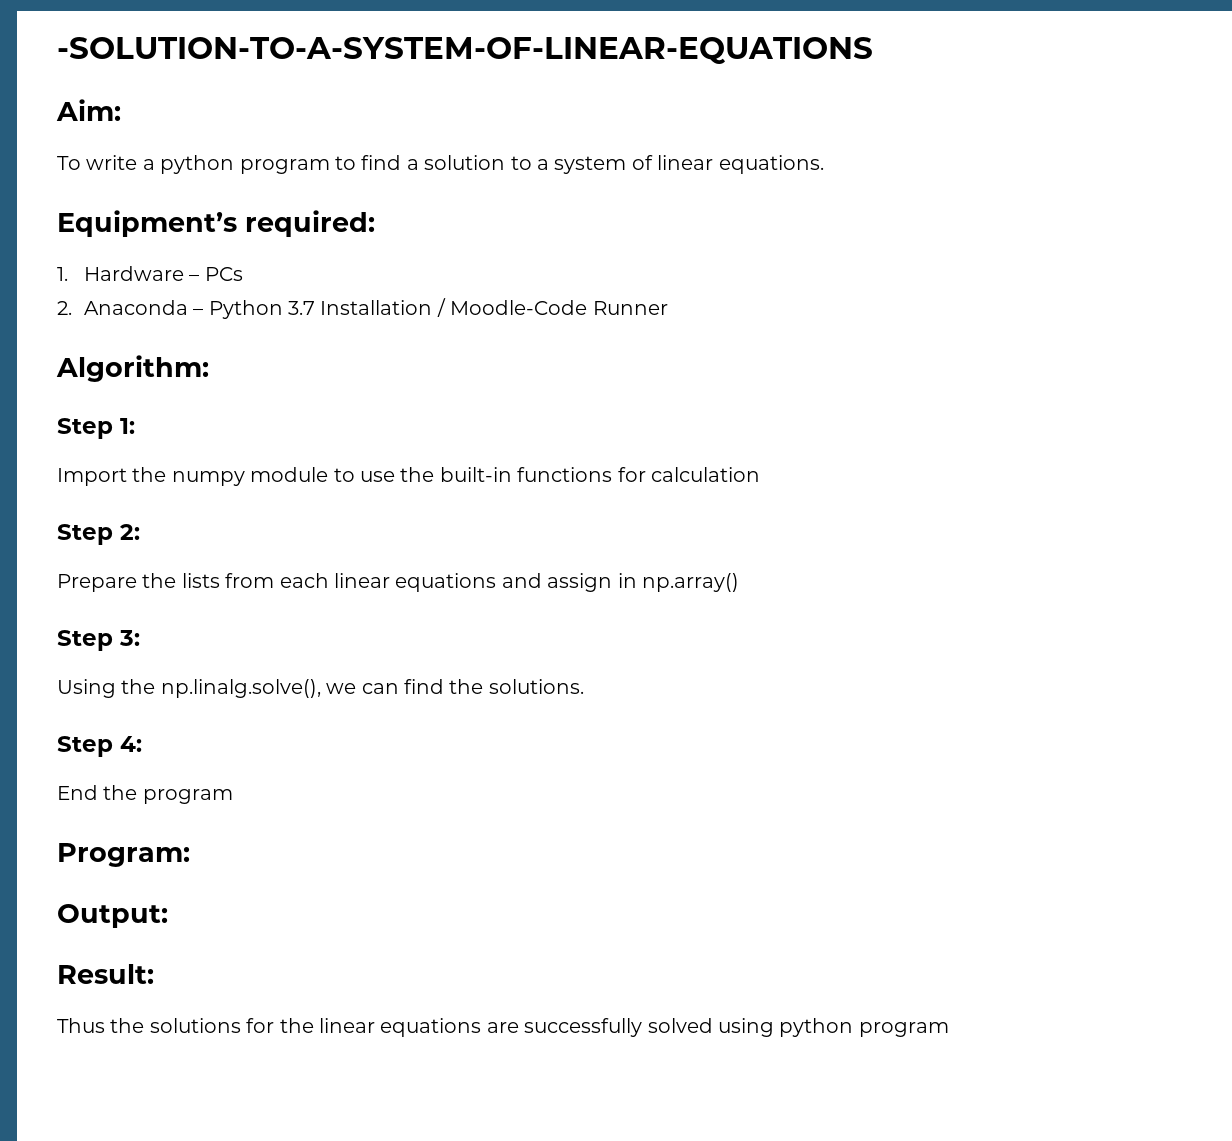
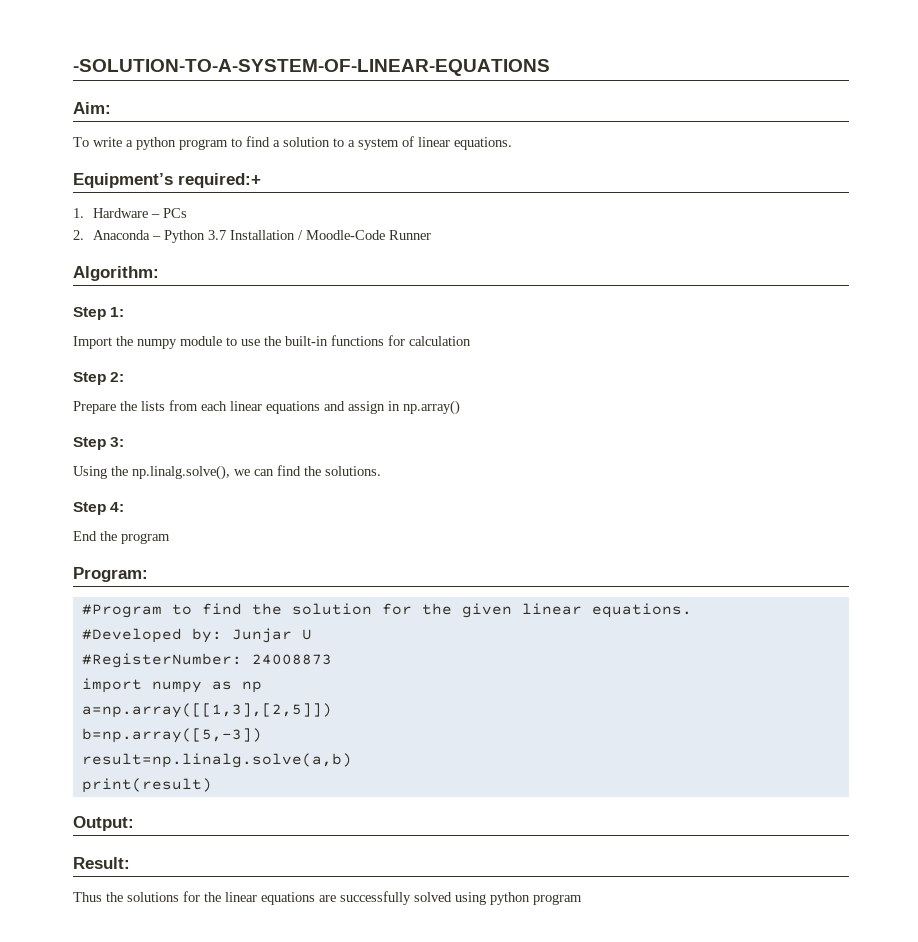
[245,210,375,237] required: -> [178,173,261,188] required:+
(190, 855) none -> [81,603,692,618] [81,628,312,643] [81,653,332,668] [81,678,262,693] [81,703,332,718] [81,728,262,743] [81,753,352,768] [81,778,212,793] // #Program to find the solution for the given linear equations. // #Developed by: Junjar U // #RegisterNumber: 24008873 // import numpy as np // a=np.array([[1,3],[2,5]]) // b=np.array([5,-3]) // result=np.linalg.solve(a,b) // print(result)

